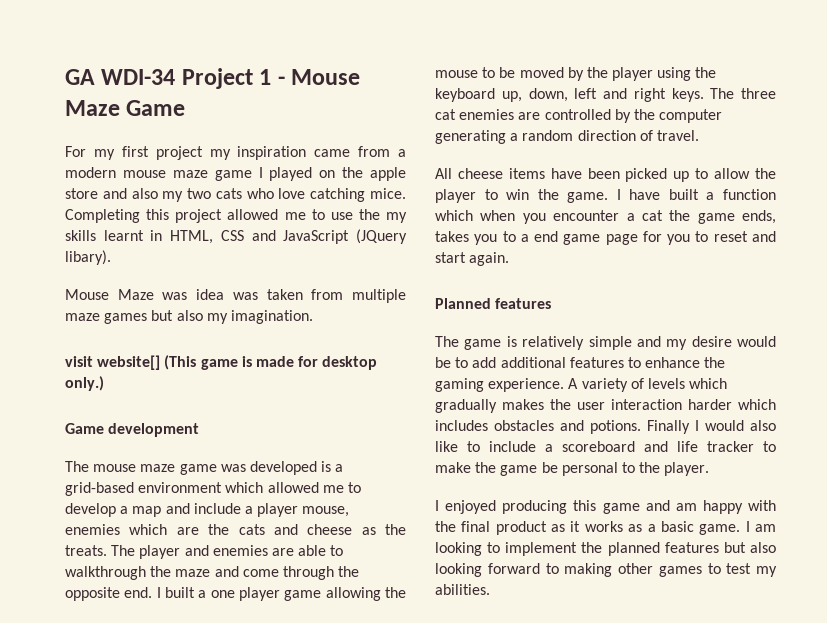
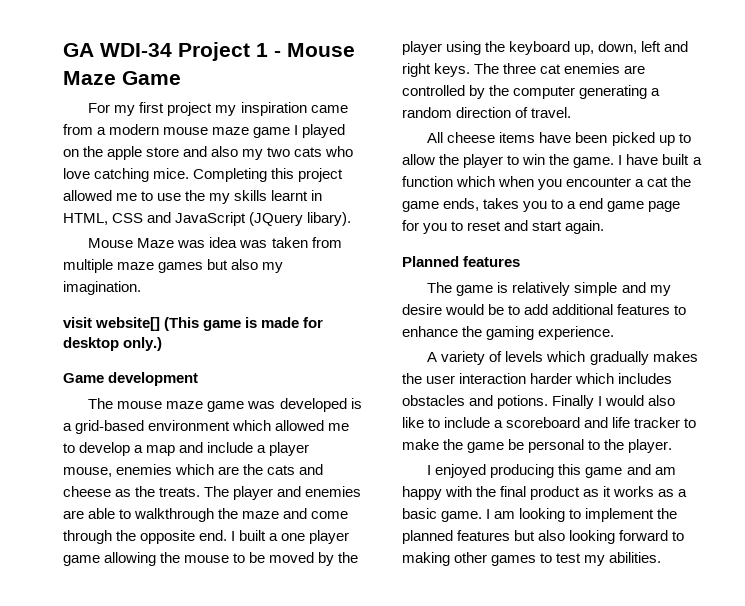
(565, 385) none -> (615, 333) //

